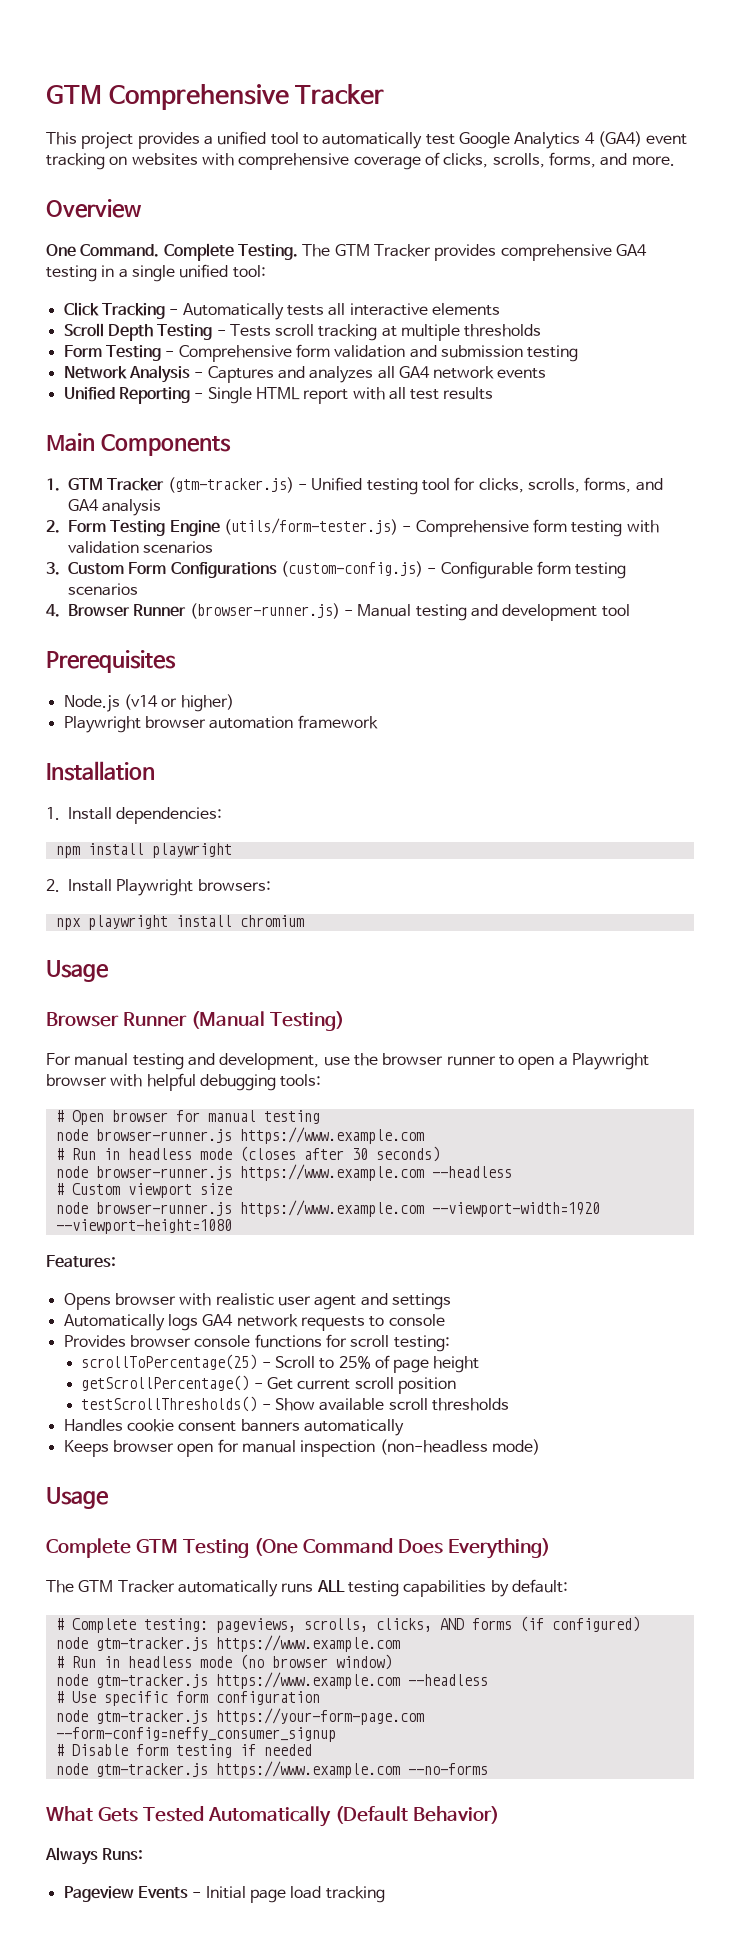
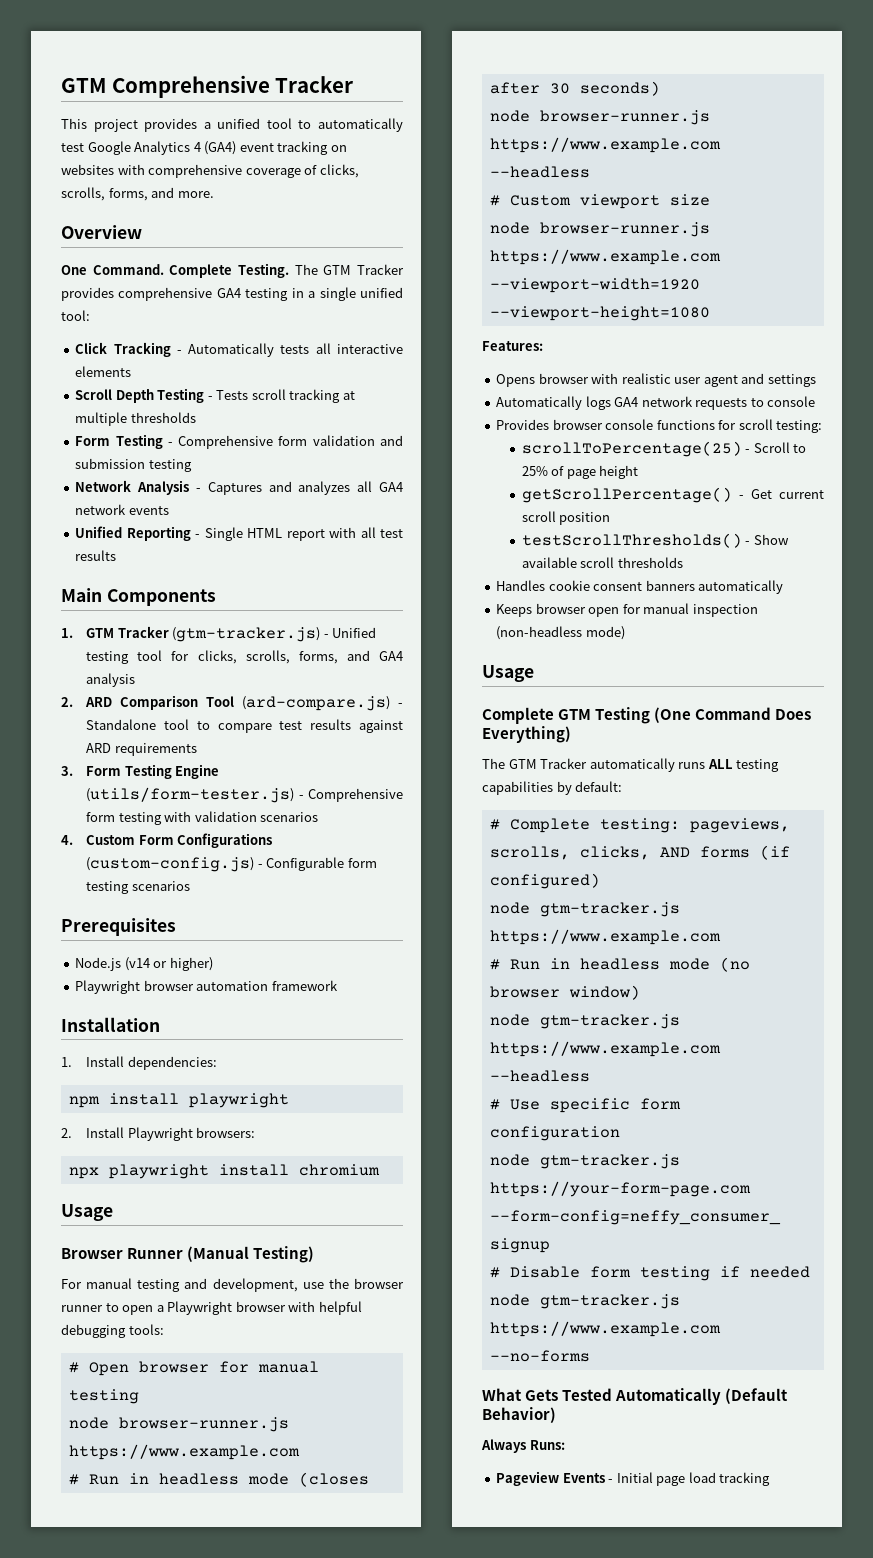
(60, 526) none -> [85,695,403,711] [86,719,404,733] [86,743,197,756] [61,766,73,776] ARD Comparison Tool (ard-compare.js) - Standalone tool to compare test results against ARD requirements // 3.
[46,562,60,575] 3. -> [61,835,73,845] 4.
[46,603,630,621] // 4. Browser Runner (browser-runner.js) - Manual testing and development tool -> (190, 886) none

